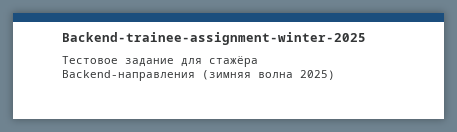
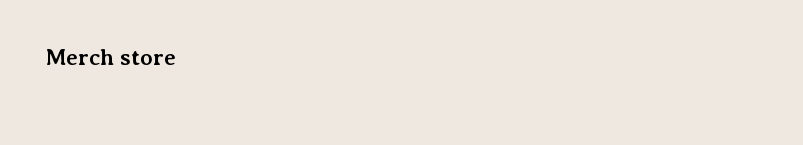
[62,32,366,45] [62,56,258,67] [62,70,335,81] Backend-trainee-assignment-winter-2025 // Тестовое задание для стажёра Backend-направления (зимняя волна 2025) -> [46,49,177,65] Merch store

